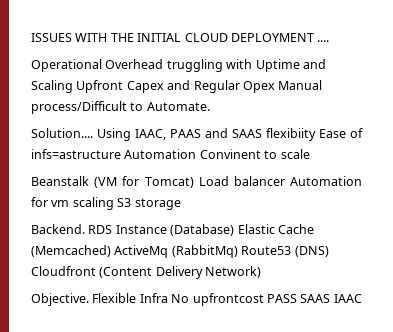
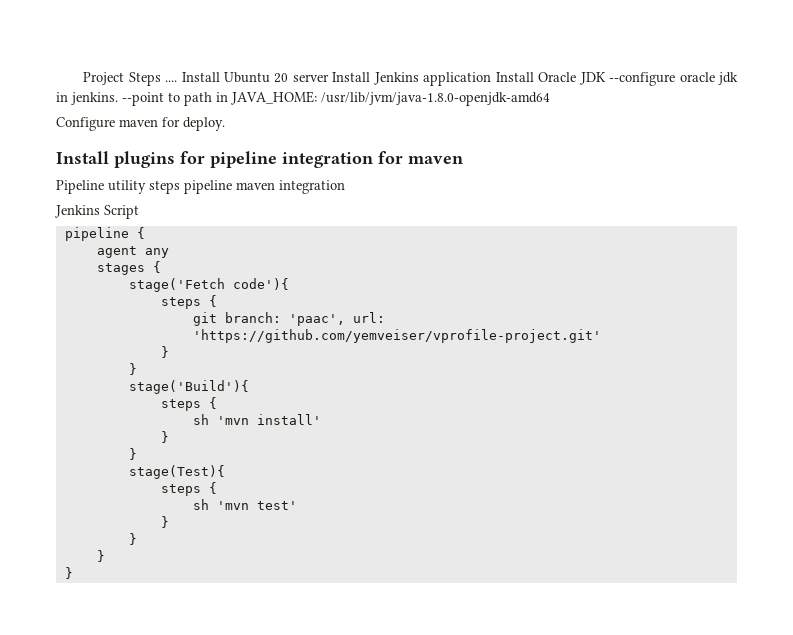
[31,33,330,42] [31,59,326,72] [31,80,323,93] [31,101,210,114] [31,128,363,141] [31,149,310,159] [31,176,362,188] [31,197,181,210] [31,224,314,236] [31,245,329,258] [31,266,262,279] [31,293,362,306] ISSUES WITH THE INITIAL CLOUD DEPLOYMENT .... // Operational Overhead truggling with Uptime and Scaling Upfront Capex and Regular Opex Manual process/Difficult to Automate. // Solution.... Using IAAC, PAAS and SAAS flexibiity Ease of infs=astructure Automation Convinent to scale // Beanstalk (VM for Tomcat) Load balancer Automation for vm scaling S3 storage // Backend. RDS Instance (Database) Elastic Cache (Memcached) ActiveMq (RabbitMq) Route53 (DNS) Cloudfront (Content Delivery Network) // Objective. Flexible Infra No upfrontcost PASS SAAS IAAC -> [83,72,739,86] [56,91,550,106] [56,117,225,131] [56,151,463,168] [56,180,345,194] [55,205,139,219] [64,227,145,241] [96,246,169,258] [96,261,161,275] [128,278,289,292] [160,295,217,309] [192,312,385,326] [192,329,601,343] [160,346,169,358] [128,363,137,375] [128,380,249,394] [160,397,217,411] [192,414,321,425] [160,431,169,443] [128,448,137,460] [128,465,225,479] [160,482,217,496] [192,499,297,510] [160,516,169,528] [128,533,137,545] [96,550,105,562] [64,567,73,579] Project Steps .... Install Ubuntu 20 server Install Jenkins application Install Oracle JDK --configure oracle jdk in jenkins. --point to path in JAVA_HOME: /usr/lib/jvm/java-1.8.0-openjdk-amd64 // Configure maven for deploy. // Install plugins for pipeline integration for maven // Pipeline utility steps pipeline maven integration // Jenkins Script // pipeline { // agent any // stages { // stage('Fetch code'){ // steps { // git branch: 'paac', url: 'https://github.com/yemveiser/vprofile-project.git' // } // } // stage('Build'){ // steps { // sh 'mvn install' // } // } // stage(Test){ // steps { // sh 'mvn test' // } // } // } // }

